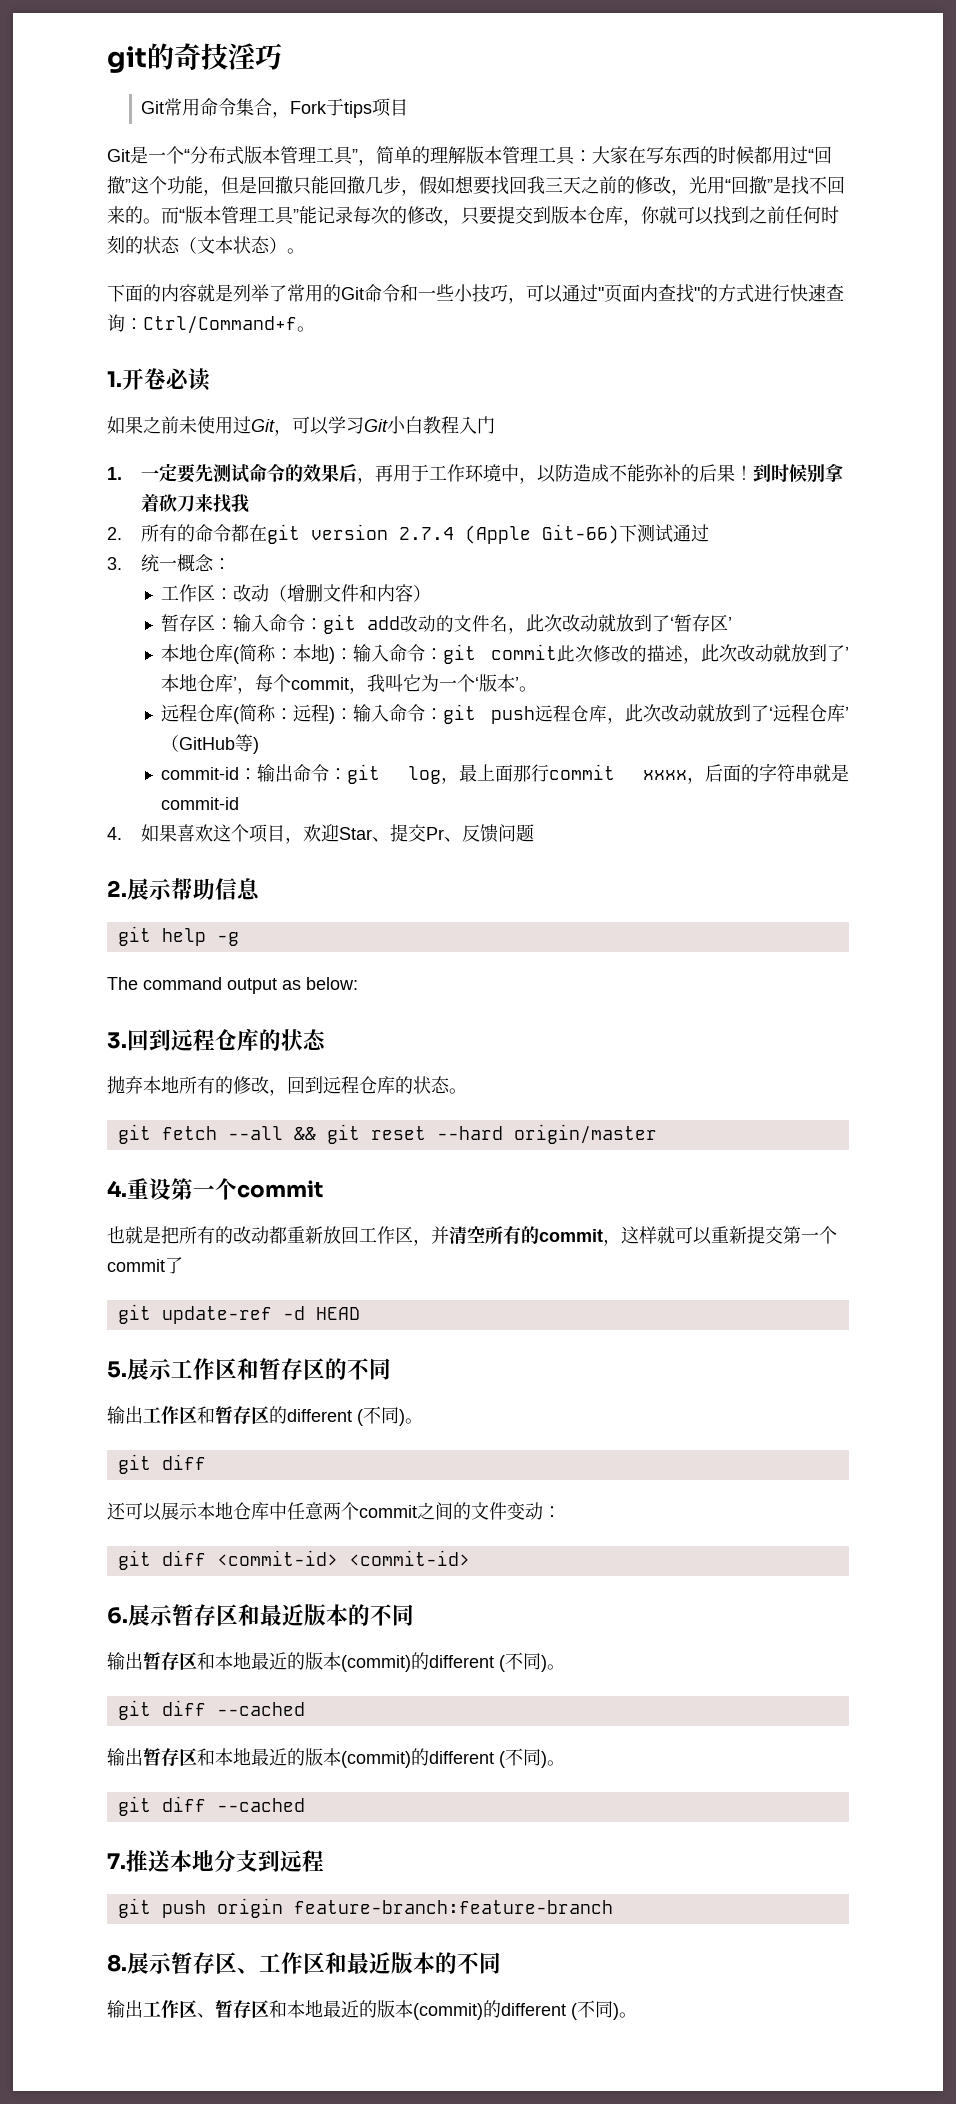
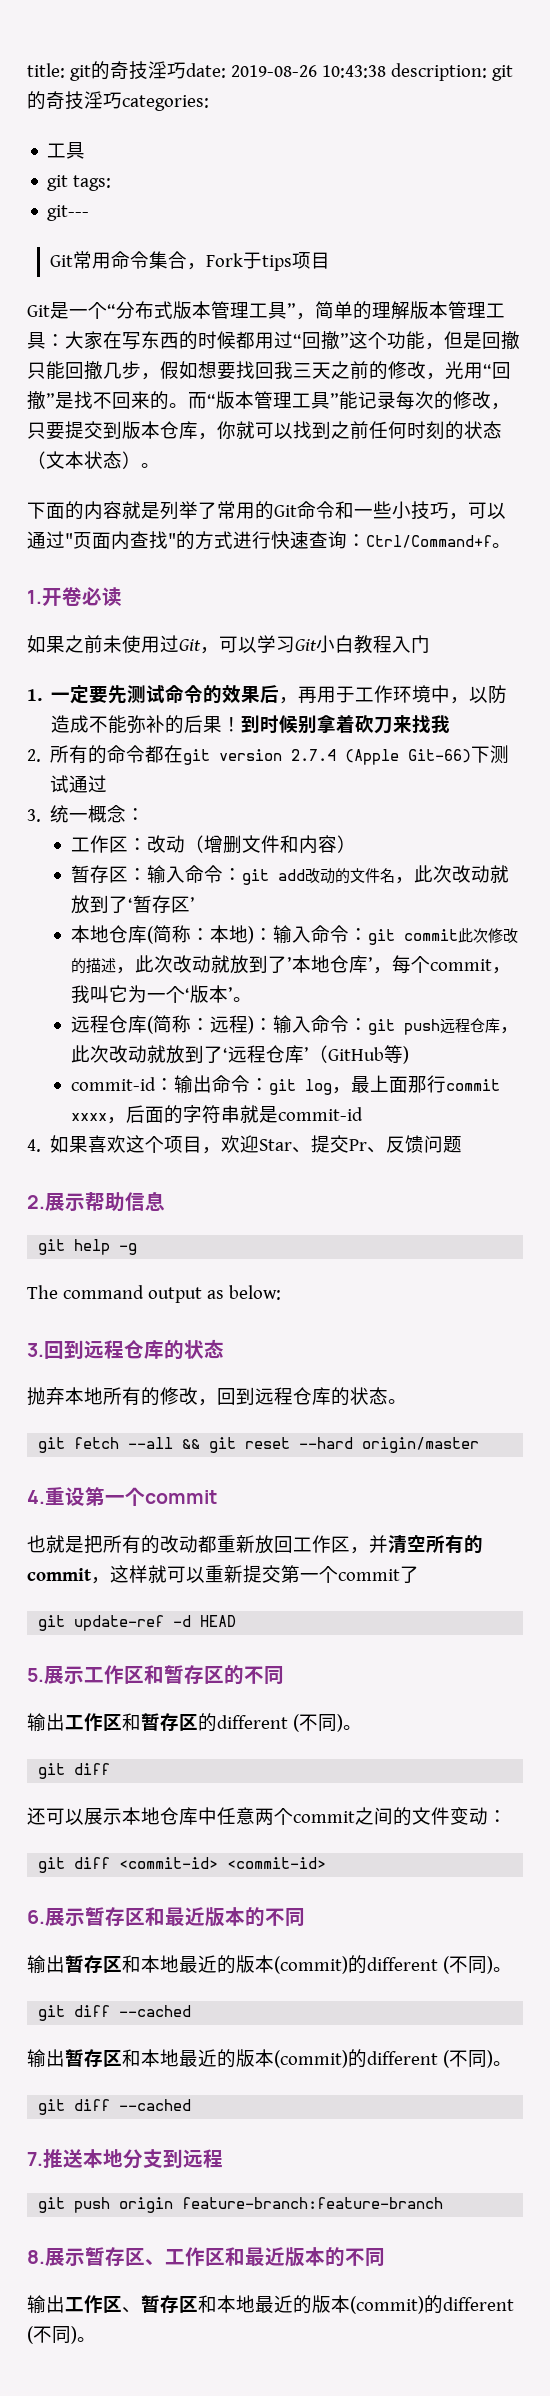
[107,43,282,73] git的奇技淫巧 -> [27,61,513,81] [27,91,209,111] [47,142,86,159] [47,175,112,191] [47,205,90,221] title: git的奇技淫巧date: 2019-08-26 10:43:38 description: git的奇技淫巧categories: // 工具 // git tags: // git---

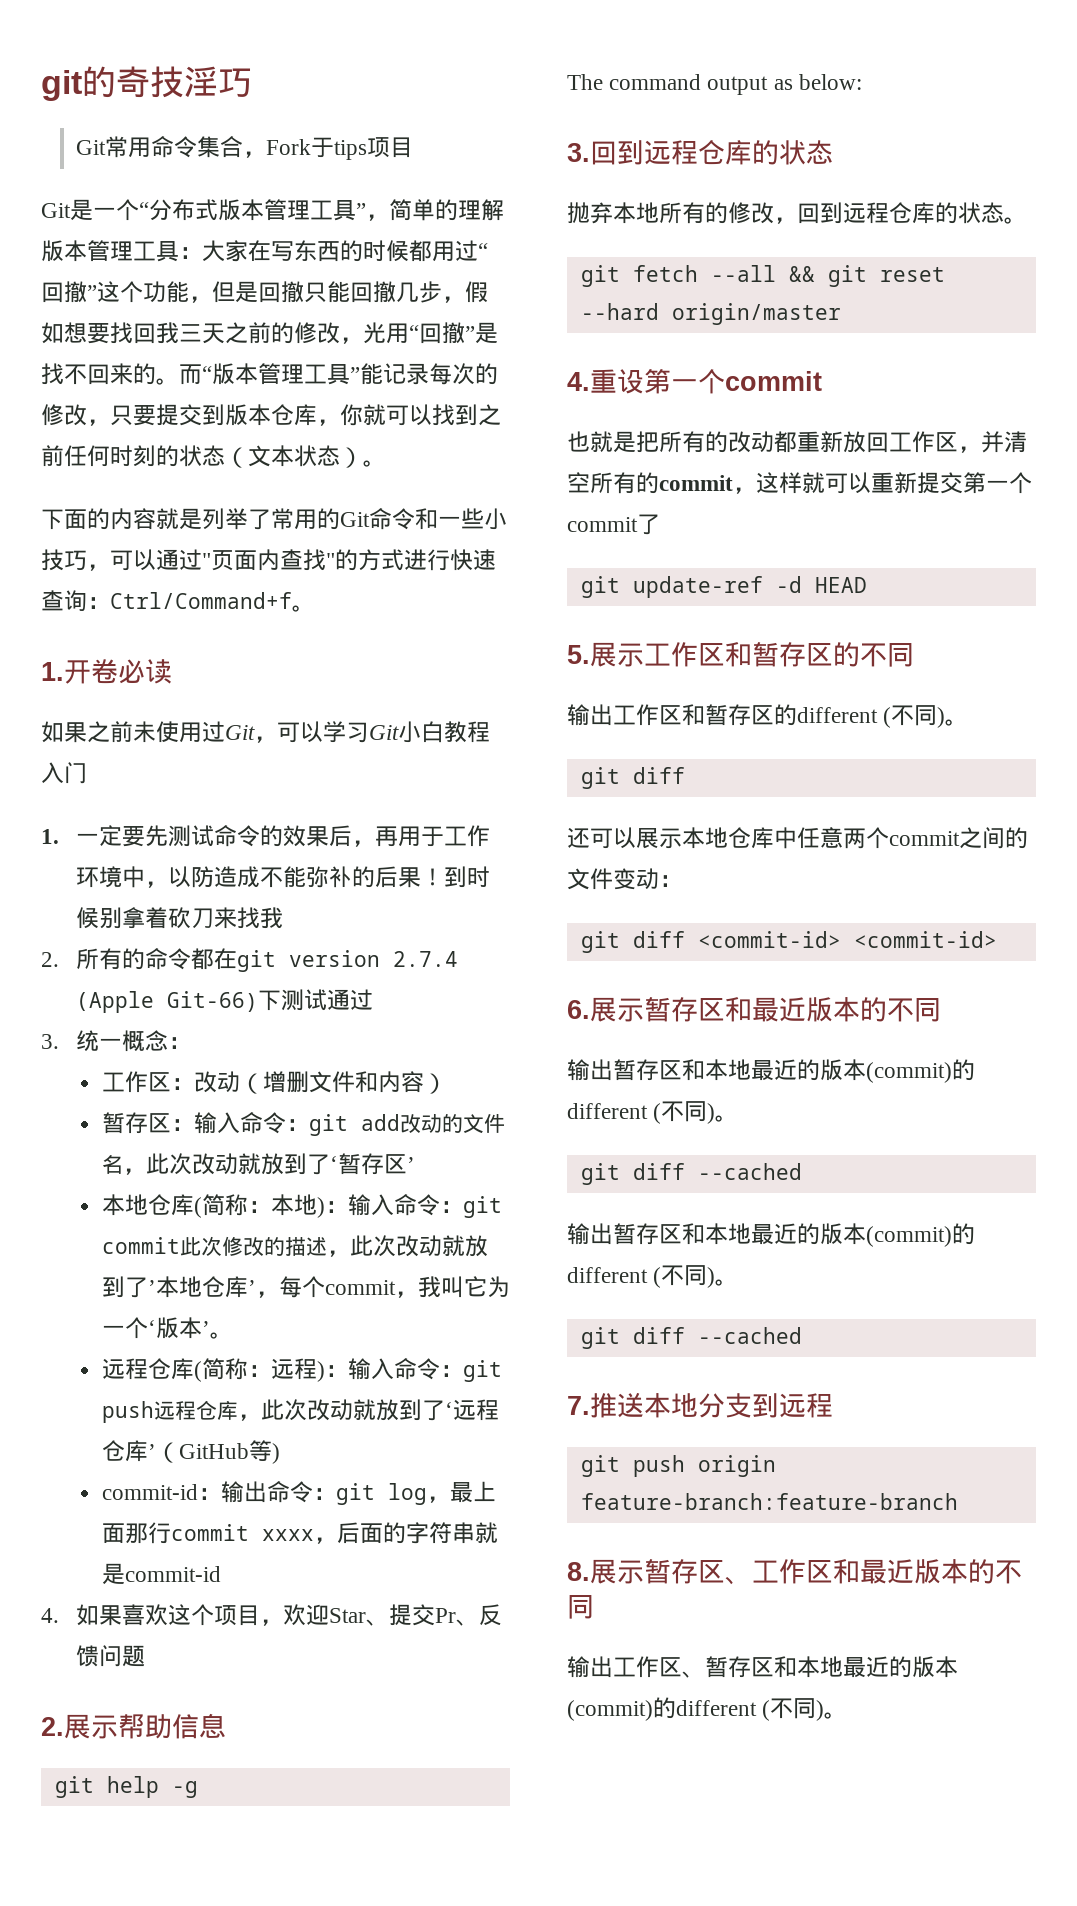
[27,61,513,81] [27,91,209,111] [47,142,86,159] [47,175,112,191] [47,205,90,221] title: git的奇技淫巧date: 2019-08-26 10:43:38 description: git的奇技淫巧categories: // 工具 // git tags: // git--- -> [41,66,252,101] git的奇技淫巧

